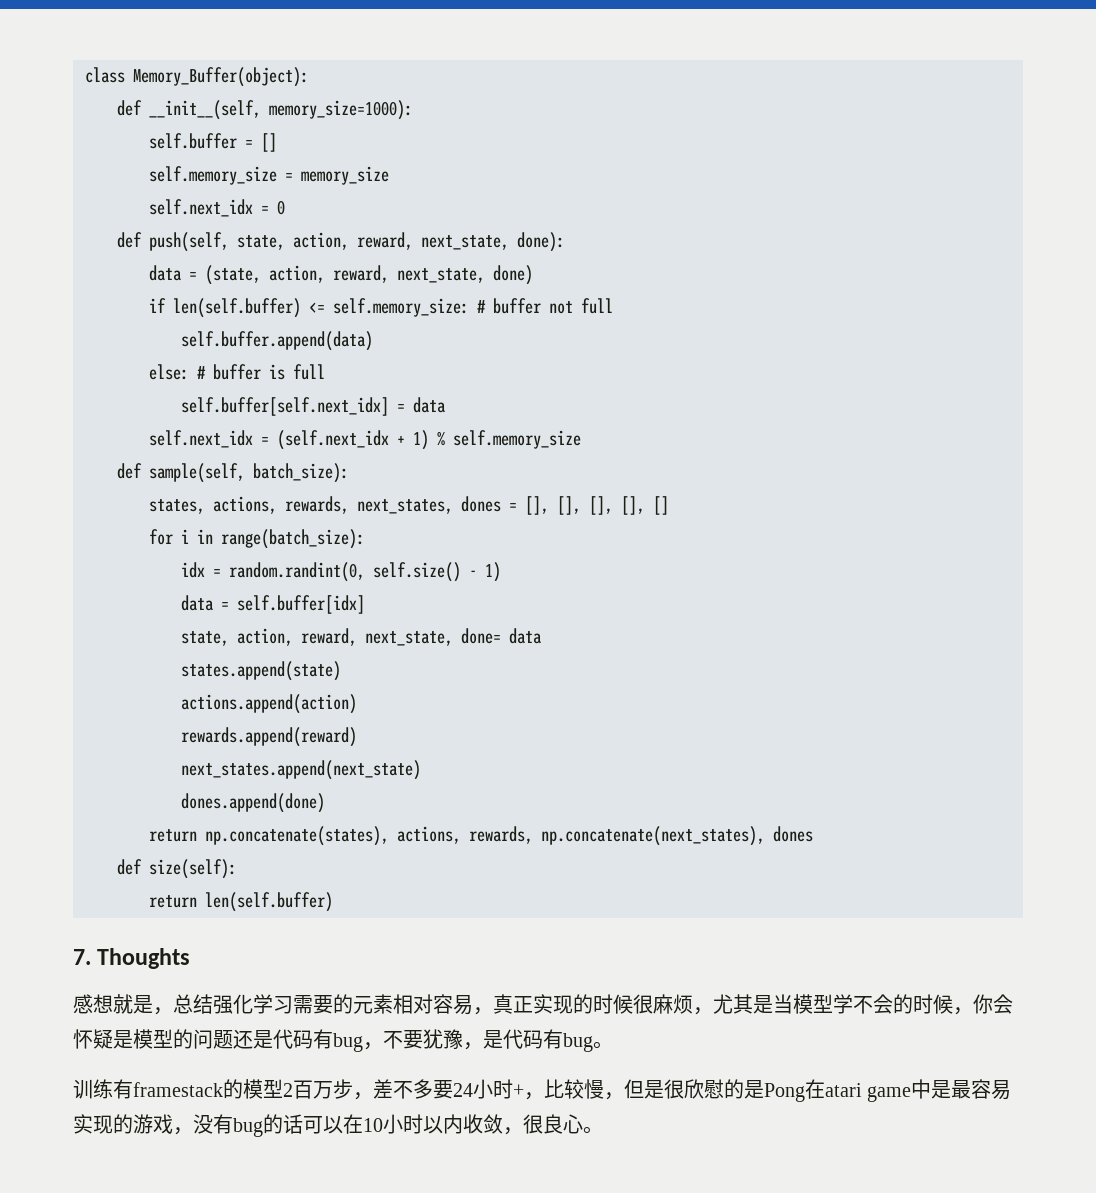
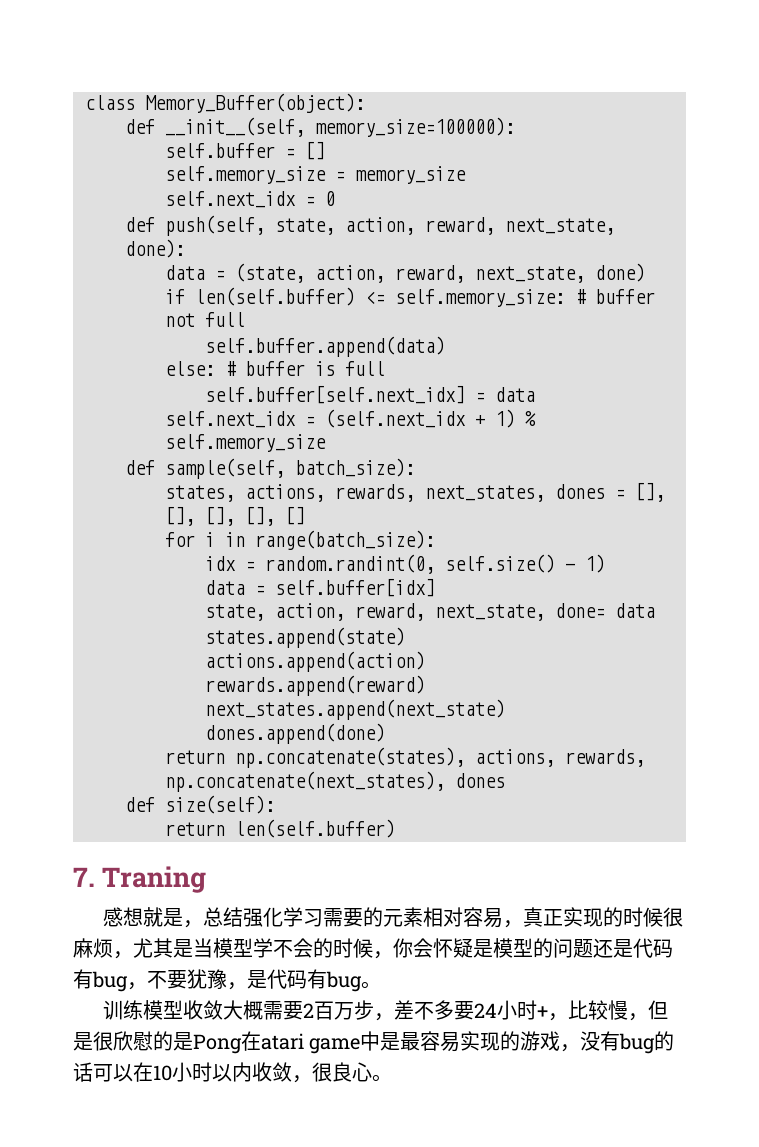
[269,100,413,120] memory_size=1000): -> [315,117,515,137] memory_size=100000):
[97,948,191,969] Thoughts -> [102,866,207,893] Traning
[113,1079,283,1099] 有framestack的模型 -> [142,1000,303,1020] 模型收敛大概需要

